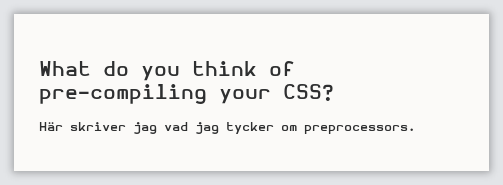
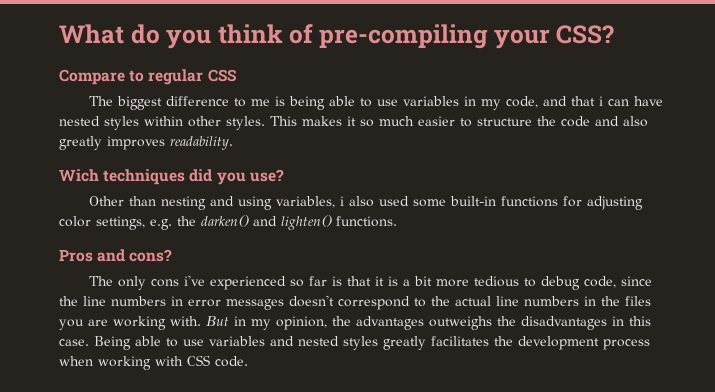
[39,122,415,134] Här skriver jag vad jag tycker om preprocessors. -> [59,69,236,85] [88,96,663,110] [59,116,648,130] [59,136,233,150] [59,169,284,185] [88,196,643,210] [59,215,397,230] [59,249,173,262] [88,275,652,290] [59,295,651,310] [59,316,651,330] [59,336,650,350] [59,355,248,370] Compare to regular CSS // The biggest difference to me is being able to use variables in my code, and that i can have nested styles within other styles. This makes it so much easier to structure the code and also greatly improves readability. // Wich techniques did you use? // Other than nesting and using variables, i also used some built-in functions for adjusting color settings, e.g. the darken() and lighten() functions. // Pros and cons? // The only cons i've experienced so far is that it is a bit more tedious to debug code, since the line numbers in error messages doesn't correspond to the actual line numbers in the files you are working with. But in my opinion, the advantages outweighs the disadvantages in this case. Being able to use variables and nested styles greatly facilitates the development process when working with CSS code.

